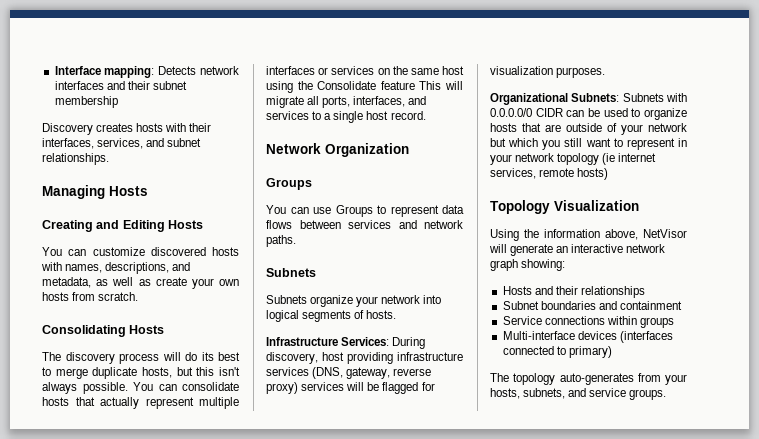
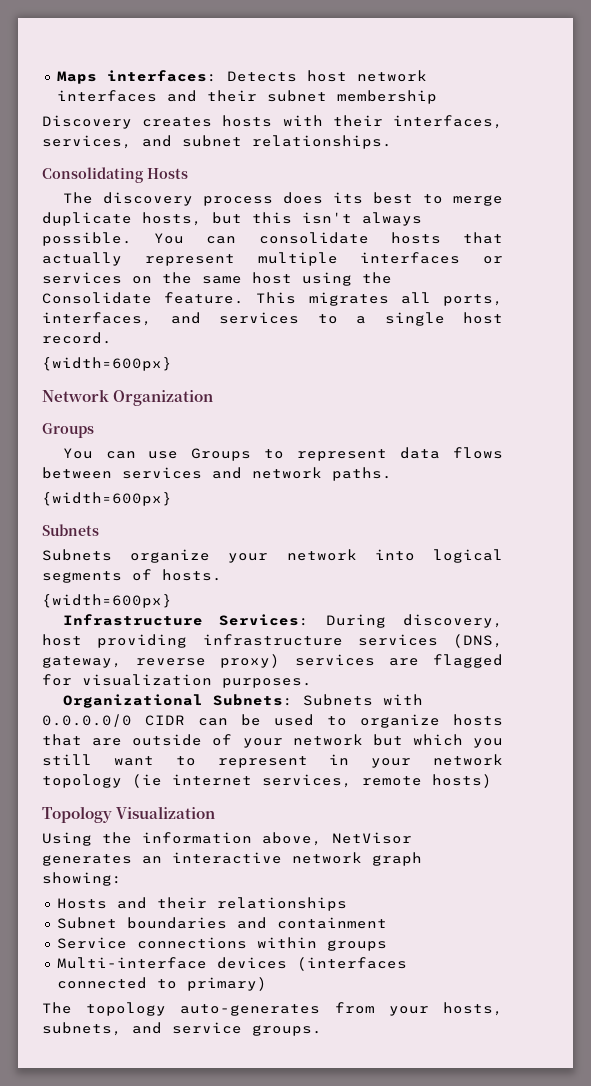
[54,66,197,78] Interface mapping: Detects -> [56,70,347,84] Maps interfaces: Detects host
[42,185,148,199] [42,220,204,232] [42,247,239,256] [41,262,191,274] [42,277,239,289] [42,292,139,301] // Managing Hosts // Creating and Editing Hosts // You can customize discovered hosts with names, descriptions, and metadata, as well as create your own hosts from scratch. -> (392, 142) none
[162,352,197,361] will do -> [282,192,323,204] does
[380,81,463,90] [266,96,304,108] feature This will migrate -> [164,292,389,306] feature. This migrates
(426, 115) none -> [42,357,172,371] // {width=600px}
(296, 241) none -> [42,492,172,506] // {width=600px}
(397, 314) none -> [42,594,172,608] // {width=600px}
[346,382,380,391] will be -> [388,658,419,666] are
[489,244,554,256] will generate -> [42,854,132,866] generates

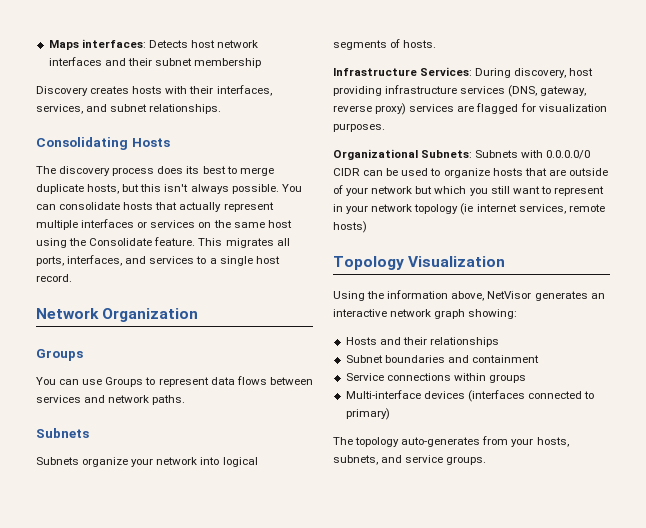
[42,357,172,371] // {width=600px} -> (72, 278) none
[42,492,172,506] // {width=600px} -> (186, 400) none
[42,594,172,608] // {width=600px} -> (437, 44) none

